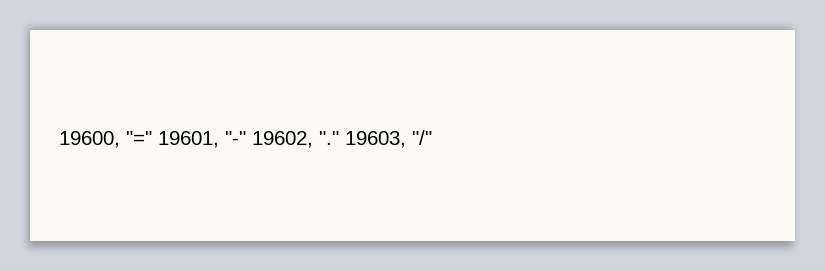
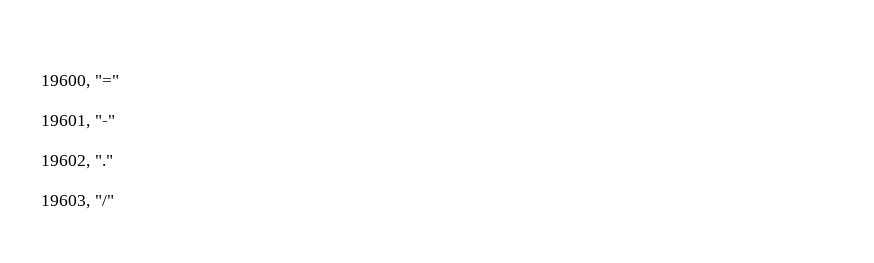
(152, 138) none -> (119, 80) //
(246, 138) none -> (115, 120) //
(339, 138) none -> (113, 160) //

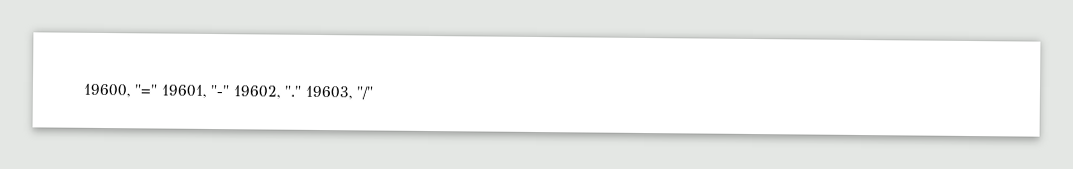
(119, 80) // -> (157, 90) none
(115, 120) // -> (229, 90) none
(113, 160) // -> (301, 91) none

